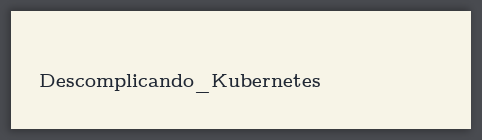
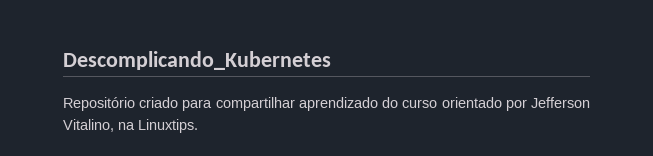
(321, 83) none -> [63,97,590,111] [63,119,198,133] // Repositório criado para compartilhar aprendizado do curso orientado por Jefferson Vitalino, na Linuxtips.

